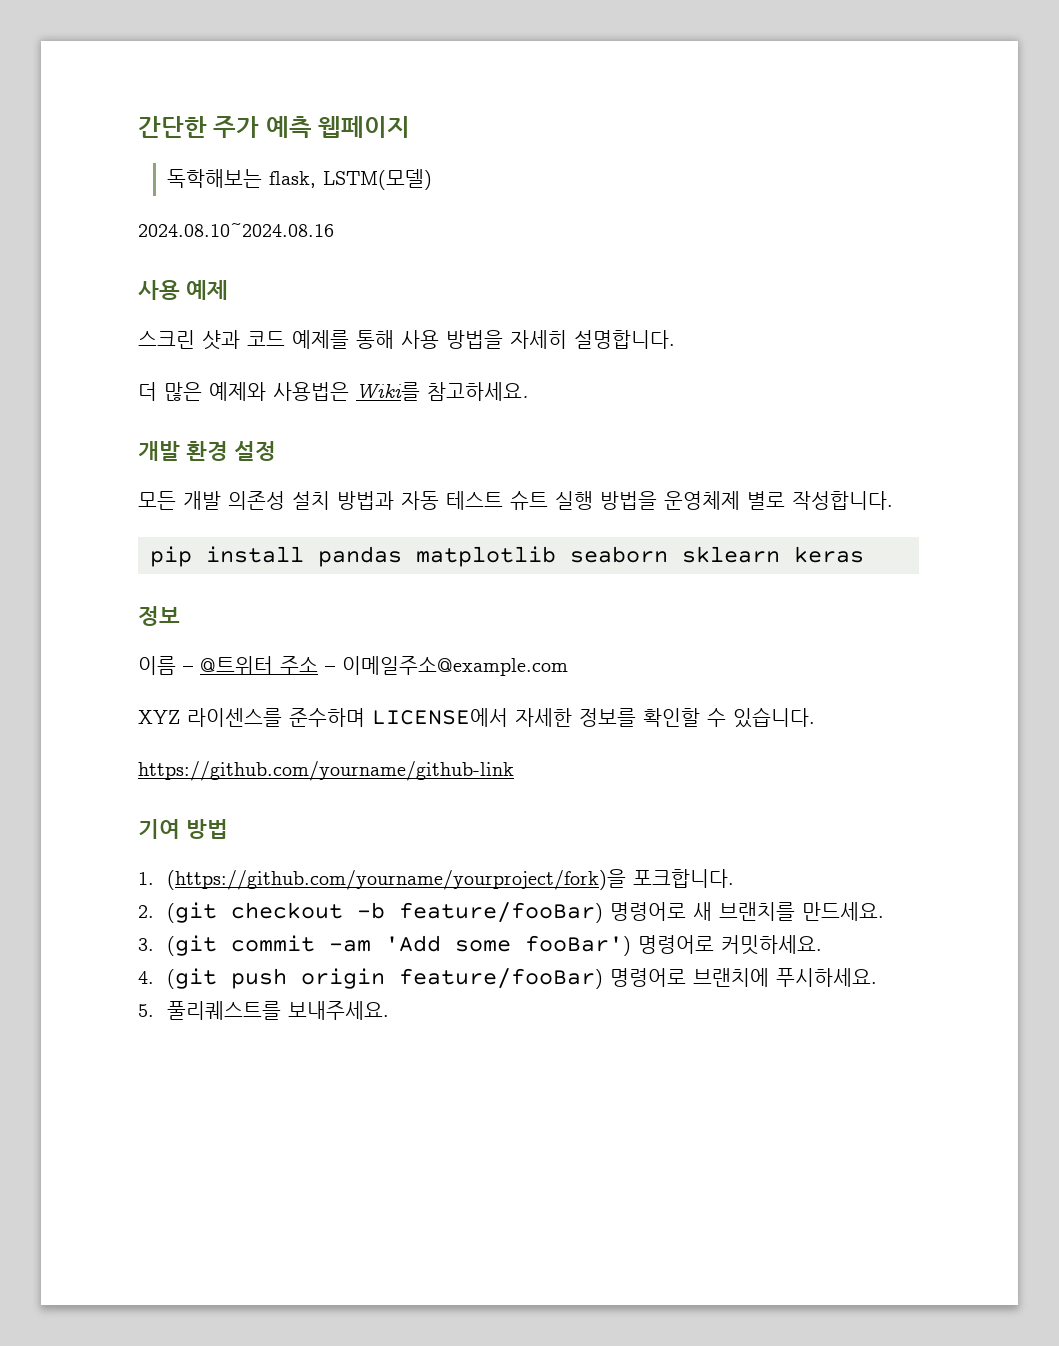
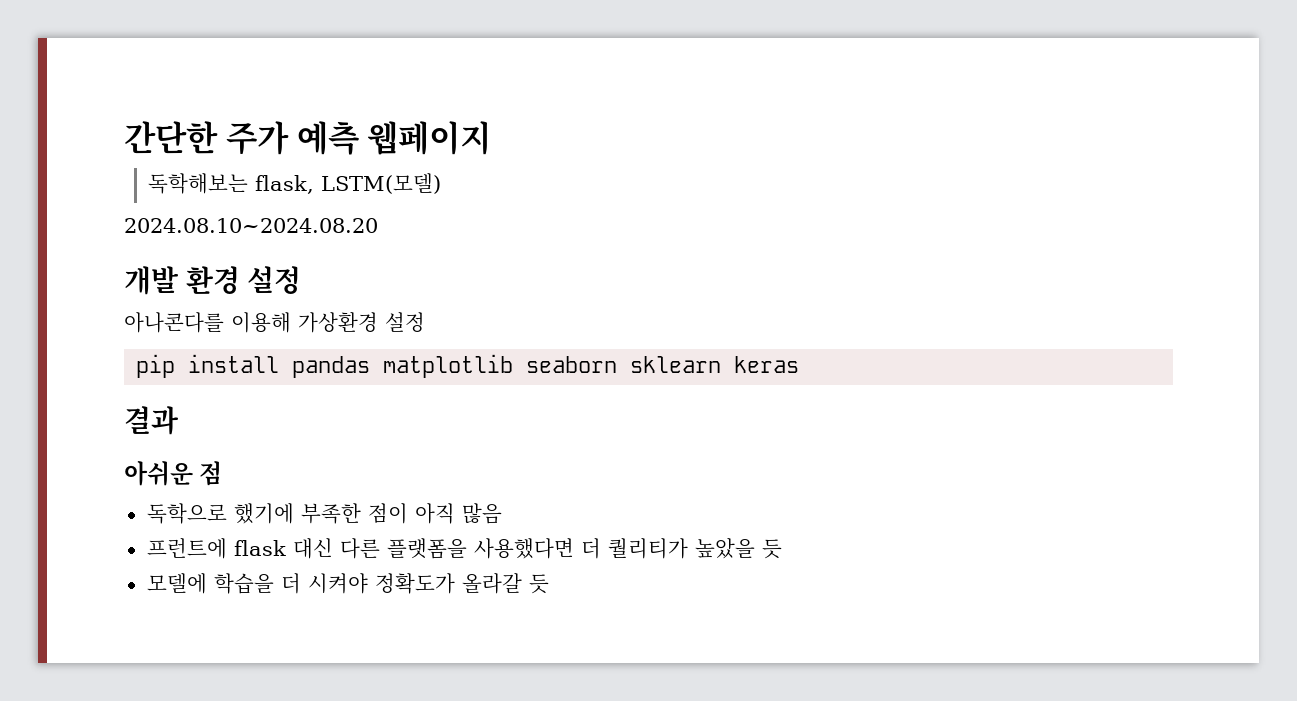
[138,222,334,237] [138,280,228,300] [138,330,675,350] [138,382,529,401] [138,441,276,461] [138,491,893,510] 2024.08.10~2024.08.16 // 사용 예제 // 스크린 샷과 코드 예제를 통해 사용 방법을 자세히 설명합니다. // 더 많은 예제와 사용법은 Wiki를 참고하세요. // 개발 환경 설정 // 모든 개발 의존성 설치 방법과 자동 테스트 슈트 실행 방법을 운영체제 별로 작성합니다. -> [124,218,378,233] [124,266,302,295] [124,312,425,333] 2024.08.10~2024.08.20 // 개발 환경 설정 // 아나콘다를 이용해 가상환경 설정
[138,606,180,626] [138,656,568,676] [138,707,815,728] [138,761,514,781] [138,819,228,839] [138,869,735,890] [138,902,885,923] [138,935,823,956] [138,968,878,989] [138,1001,390,1020] 정보 // 이름 – @트위터 주소 – 이메일주소@example.com // XYZ 라이센스를 준수하며 LICENSE에서 자세한 정보를 확인할 수 있습니다. // https://github.com/yourname/github-link // 기여 방법 // 1. (https://github.com/yourname/yourproject/fork)을 포크합니다. // 2. (git checkout -b feature/fooBar) 명령어로 새 브랜치를 만드세요. // 3. (git commit -am 'Add some fooBar') 명령어로 커밋하세요. // 4. (git push origin feature/fooBar) 명령어로 브랜치에 푸시하세요. // 5. 풀리퀘스트를 보내주세요. -> [124,406,179,435] [124,461,223,486] [146,503,502,524] [146,538,782,559] [146,573,549,594] 결과 // 아쉬운 점 // 독학으로 했기에 부족한 점이 아직 많음 // 프런트에 flask 대신 다른 플랫폼을 사용했다면 더 퀄리티가 높았을 듯 // 모델에 학습을 더 시켜야 정확도가 올라갈 듯

